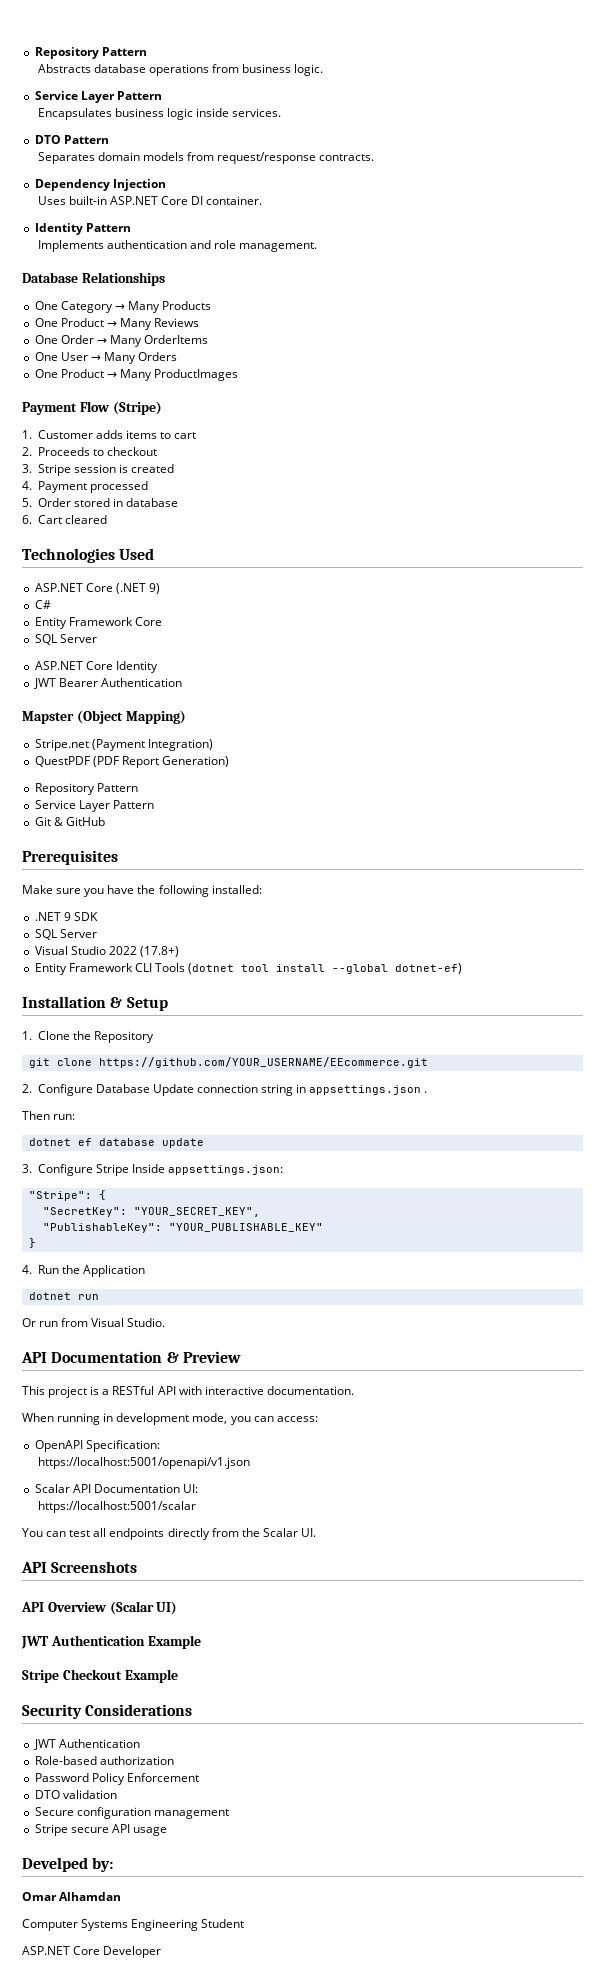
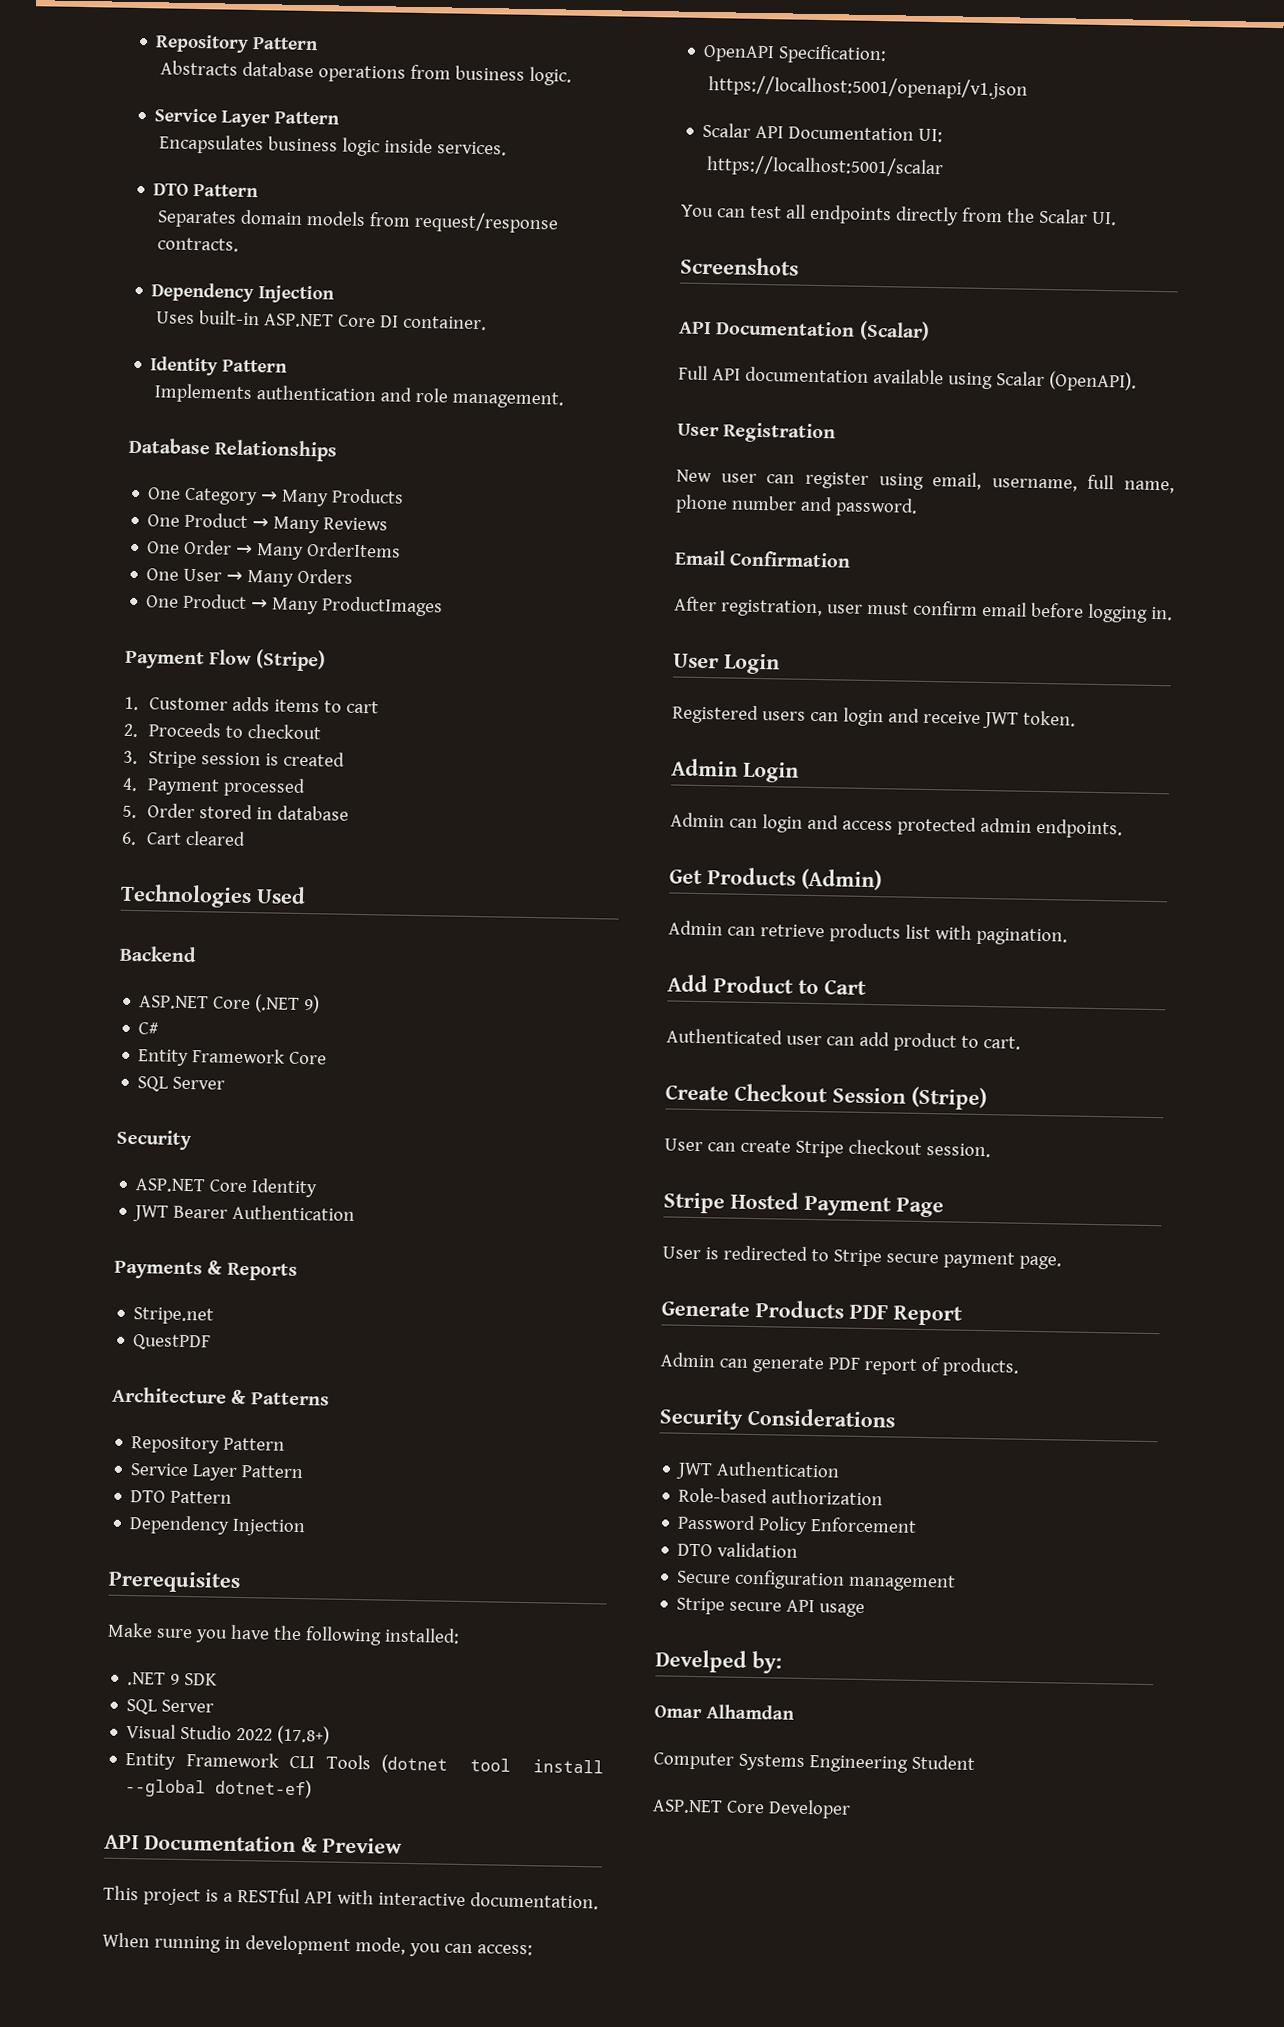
(155, 554) none -> [119,945,197,963] // Backend
(97, 638) none -> [116,1129,192,1151] // Security
[22,710,186,724] Mapster (Object Mapping) -> [114,1260,298,1281] Payments & Reports
[91,739,213,751] (Payment Integration) -> (215, 1316) none
[92,756,229,768] (PDF Report Generation) -> [112,1386,330,1406] // Architecture & Patterns
[34,817,105,826] Git & GitHub -> [130,1490,233,1504] [129,1515,307,1537] DTO Pattern // Dependency Injection
[22,996,168,1011] [22,1031,154,1043] [28,1057,428,1068] [22,1084,428,1096] [22,1111,76,1120] [28,1138,204,1148] [22,1164,284,1176] [28,1190,106,1201] [42,1207,260,1217] [42,1223,323,1233] [28,1238,36,1248] [22,1265,145,1277] [28,1292,99,1300] [22,1318,166,1327] // Installation & Setup // 1. Clone the Repository // git clone https://github.com/YOUR_USERNAME/EEcommerce.git // 2. Configure Database Update connection string in appsettings.json . // Then run: // dotnet ef database update // 3. Configure Stripe Inside appsettings.json: // "Stripe": { // "SecretKey": "YOUR_SECRET_KEY", // "PublishableKey": "YOUR_PUBLISHABLE_KEY" // } // 4. Run the Application // dotnet run // Or run from Visual Studio. -> (313, 1788) none
[21,1562,47,1573] API -> (1117, 218) none
[47,1601,178,1615] [21,1635,201,1649] [22,1669,178,1683] Overview (Scalar UI) // JWT Authentication Example // Stripe Checkout Example -> [715,320,930,341] [678,365,1137,392] [677,422,837,444] [676,469,1175,494] [675,494,918,517] [674,549,852,568] [674,596,1173,623] [673,653,780,675] [672,704,1076,729] [671,758,799,783] [670,812,1123,839] [669,867,882,891] [668,920,1068,946] [667,974,867,995] [666,1028,1021,1052] [665,1083,987,1111] [664,1138,991,1158] [663,1191,944,1218] [662,1245,1062,1270] [661,1300,963,1326] [660,1352,1019,1377] Documentation (Scalar) // Full API documentation available using Scalar (OpenAPI). // User Registration // New user can register using email, username, full name, phone number and password. // Email Confirmation // After registration, user must confirm email before logging in. // User Login // Registered users can login and receive JWT token. // Admin Login // Admin can login and access protected admin endpoints. // Get Products (Admin) // Admin can retrieve products list with pagination. // Add Product to Cart // Authenticated user can add product to cart. // Create Checkout Session (Stripe) // User can create Stripe checkout session. // Stripe Hosted Payment Page // User is redirected to Stripe secure payment page. // Generate Products PDF Report // Admin can generate PDF report of products.

